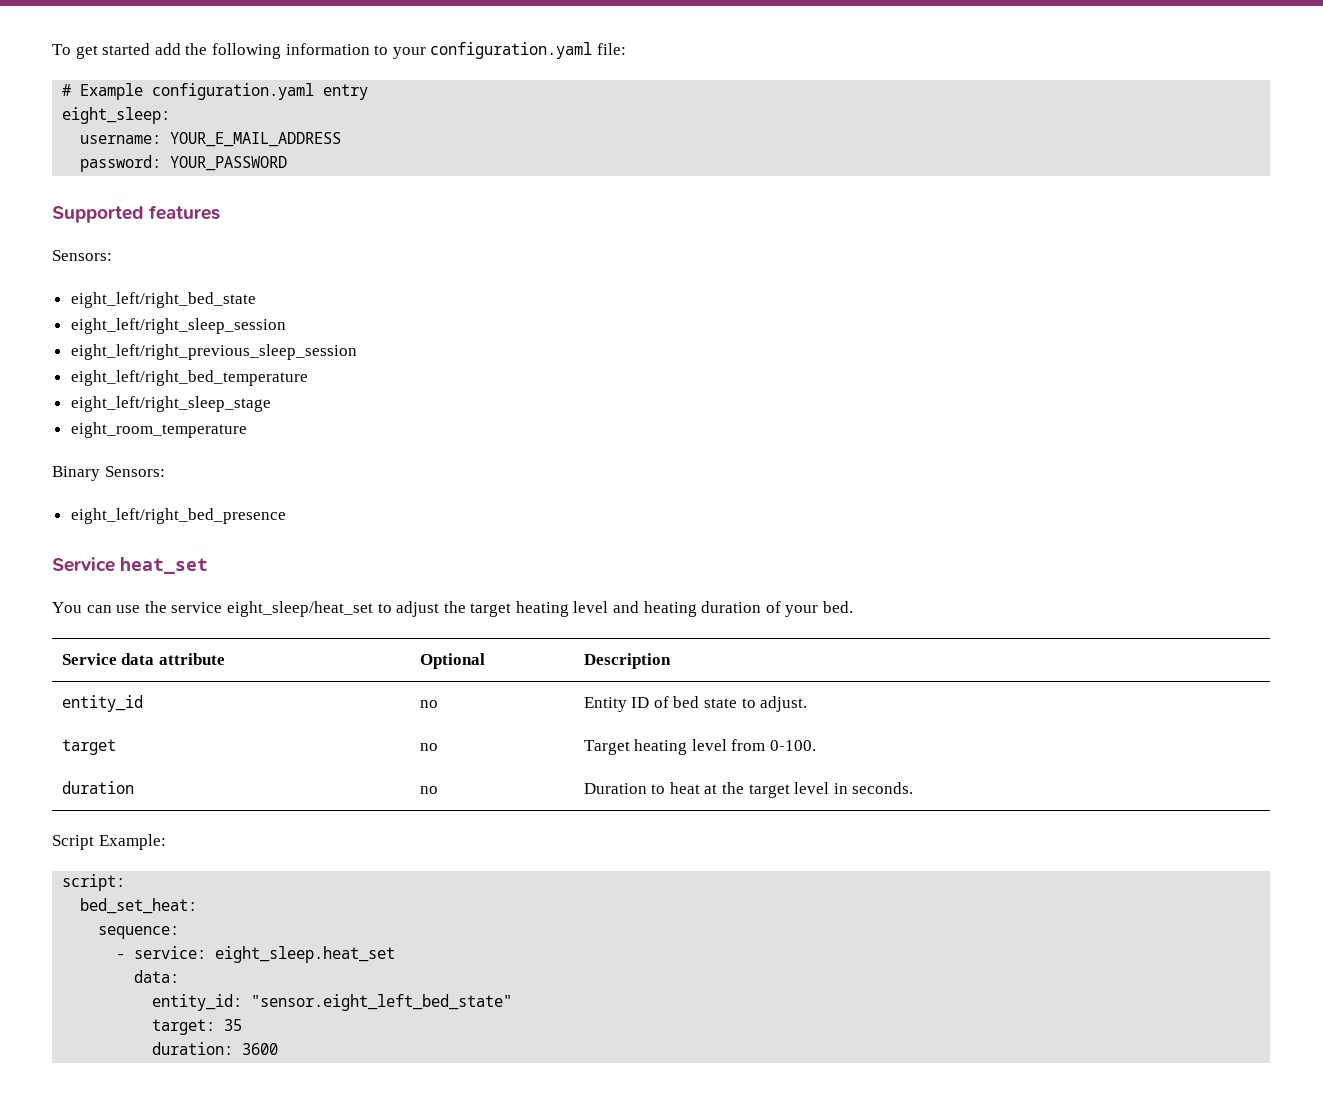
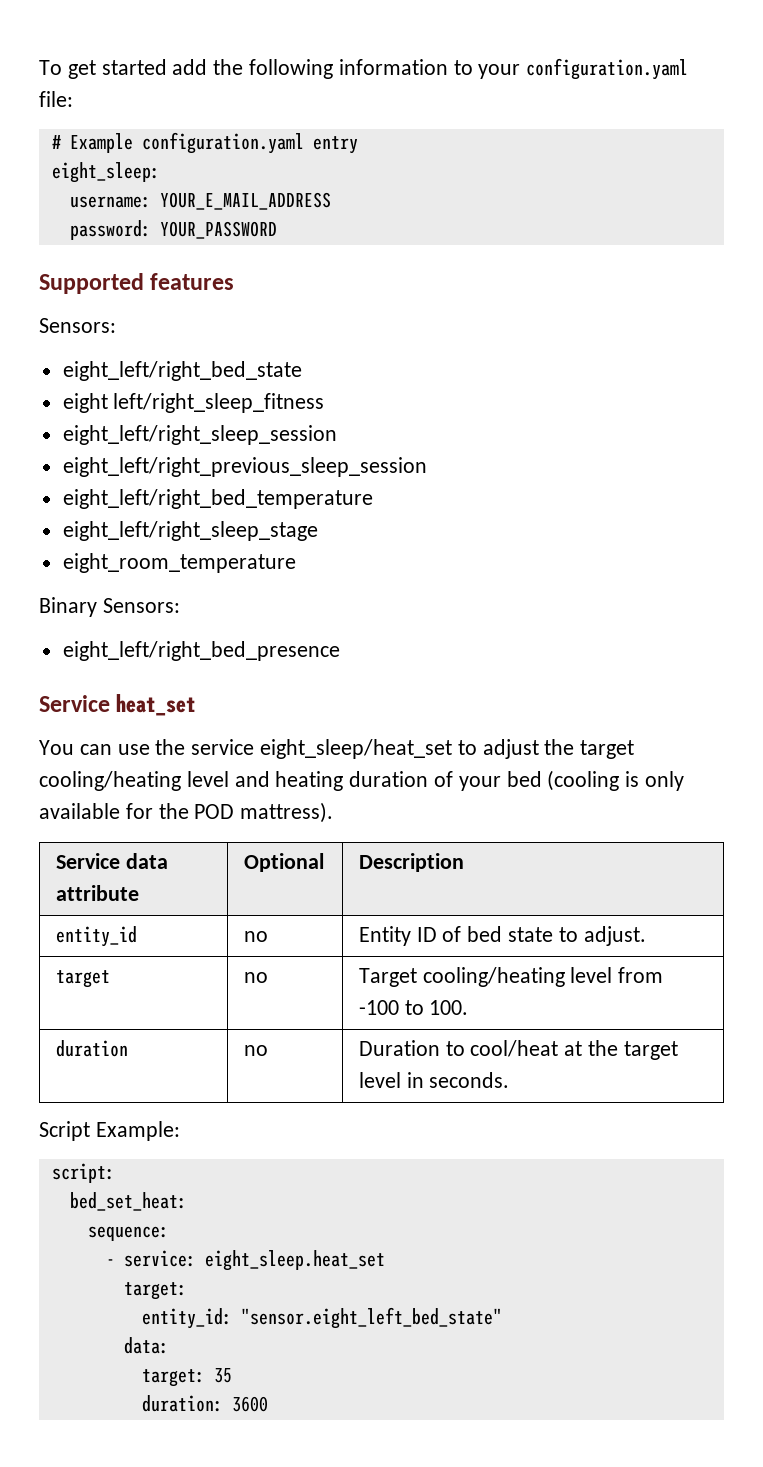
(256, 300) none -> [62,393,325,413] // eight left/right_sleep_fitness
[515,601,569,617] heating -> [39,771,181,791] cooling/heating
[823,601,854,613] bed. -> [506,770,685,791] [39,802,334,823] bed (cooling is only available for the POD mattress).
[634,739,688,755] heating -> [422,967,565,987] cooling/heating
[769,740,816,751] 0-100. -> [358,1000,469,1015] -100 to 100.
[669,782,700,794] heat -> [470,1040,559,1057] cool/heat
[134,970,180,983] data: -> [123,1282,187,1300] target:
(513, 1002) none -> [123,1337,169,1354] // data:

